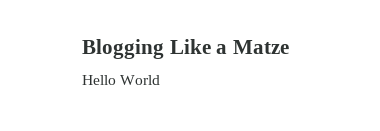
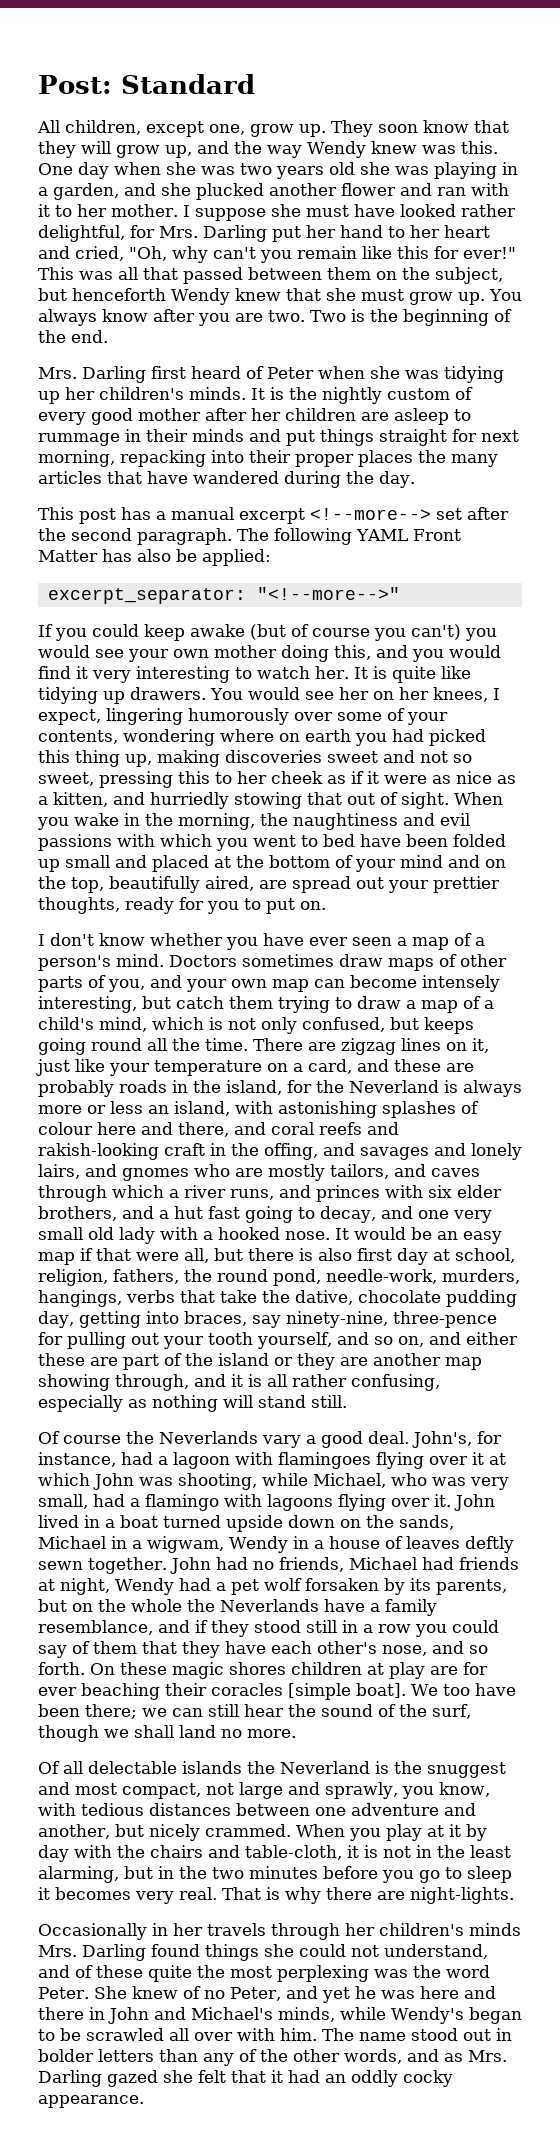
[82,39,290,59] [82,75,161,85] Blogging Like a Matze // Hello World -> [38,74,255,94] [37,120,509,137] [38,141,498,158] [38,162,518,179] [38,183,509,200] [38,204,516,221] [38,225,490,242] [38,246,516,263] [38,267,503,284] [38,288,522,305] [38,309,512,326] [38,330,108,343] [38,366,504,383] [38,387,473,404] [38,408,471,425] [38,429,519,446] [38,450,498,467] [38,471,415,488] [38,507,509,524] [38,528,461,545] [38,549,271,566] [47,587,400,604] [38,624,497,641] [38,645,501,662] [38,666,471,683] [38,687,500,704] [38,708,448,725] [38,729,486,746] [38,750,472,767] [38,771,516,788] [38,792,503,809] [37,813,470,830] [38,834,506,851] [38,855,506,872] [38,876,500,893] [38,897,326,914] [38,933,485,950] [38,954,507,971] [38,975,500,992] [38,996,494,1013] [38,1017,474,1034] [38,1038,489,1055] [36,1059,474,1076] [38,1080,522,1097] [38,1101,479,1118] [38,1122,399,1137] [38,1143,522,1160] [38,1164,480,1181] [38,1185,502,1202] [38,1206,492,1223] [38,1227,502,1244] [38,1248,515,1265] [38,1269,520,1286] [38,1290,517,1307] [38,1311,497,1328] [38,1332,518,1349] [38,1353,482,1370] [38,1374,440,1391] [38,1395,347,1412] [38,1431,502,1448] [38,1452,506,1469] [38,1473,509,1490] [38,1494,495,1511] [38,1515,454,1532] [38,1536,514,1553] [38,1557,519,1574] [38,1578,507,1595] [38,1599,437,1616] [38,1620,499,1637] [38,1641,488,1658] [38,1662,488,1679] [38,1683,516,1700] [38,1704,471,1719] [38,1725,296,1742] [38,1761,506,1778] [38,1782,490,1799] [38,1803,476,1816] [38,1824,487,1841] [38,1845,511,1862] [38,1866,512,1883] [38,1887,514,1904] [38,1923,521,1940] [38,1944,488,1961] [38,1965,490,1982] [38,1986,496,2003] [38,2007,522,2024] [38,2028,512,2041] [38,2049,507,2066] [38,2070,453,2087] [38,2095,144,2108] Post: Standard // All children, except one, grow up. They soon know that they will grow up, and the way Wendy knew was this. One day when she was two years old she was playing in a garden, and she plucked another flower and ran with it to her mother. I suppose she must have looked rather delightful, for Mrs. Darling put her hand to her heart and cried, "Oh, why can't you remain like this for ever!" This was all that passed between them on the subject, but henceforth Wendy knew that she must grow up. You always know after you are two. Two is the beginning of the end. // Mrs. Darling first heard of Peter when she was tidying up her children's minds. It is the nightly custom of every good mother after her children are asleep to rummage in their minds and put things straight for next morning, repacking into their proper places the many articles that have wandered during the day. // This post has a manual excerpt <!--more--> set after the second paragraph. The following YAML Front Matter has also be applied: // excerpt_separator: "<!--more-->" // If you could keep awake (but of course you can't) you would see your own mother doing this, and you would find it very interesting to watch her. It is quite like tidying up drawers. You would see her on her knees, I expect, lingering humorously over some of your contents, wondering where on earth you had picked this thing up, making discoveries sweet and not so sweet, pressing this to her cheek as if it were as nice as a kitten, and hurriedly stowing that out of sight. When you wake in the morning, the naughtiness and evil passions with which you went to bed have been folded up small and placed at the bottom of your mind and on the top, beautifully aired, are spread out your prettier thoughts, ready for you to put on. // I don't know whether you have ever seen a map of a person's mind. Doctors sometimes draw maps of other parts of you, and your own map can become intensely interesting, but catch them trying to draw a map of a child's mind, which is not only confused, but keeps going round all the time. There are zigzag lines on it, just like your temperature on a card, and these are probably roads in the island, for the Neverland is always more or less an island, with astonishing splashes of colour here and there, and coral reefs and rakish-looking craft in the offing, and savages and lonely lairs, and gnomes who are mostly tailors, and caves through which a river runs, and princes with six elder brothers, and a hut fast going to decay, and one very small old lady with a hooked nose. It would be an easy map if that were all, but there is also first day at school, religion, fathers, the round pond, needle-work, murders, hangings, verbs that take the dative, chocolate pudding day, getting into braces, say ninety-nine, three-pence for pulling out your tooth yourself, and so on, and either these are part of the island or they are another map showing through, and it is all rather confusing, especially as nothing will stand still. // Of course the Neverlands vary a good deal. John's, for instance, had a lagoon with flamingoes flying over it at which John was shooting, while Michael, who was very small, had a flamingo with lagoons flying over it. John lived in a boat turned upside down on the sands, Michael in a wigwam, Wendy in a house of leaves deftly sewn together. John had no friends, Michael had friends at night, Wendy had a pet wolf forsaken by its parents, but on the whole the Neverlands have a family resemblance, and if they stood still in a row you could say of them that they have each other's nose, and so forth. On these magic shores children at play are for ever beaching their coracles [simple boat]. We too have been there; we can still hear the sound of the surf, though we shall land no more. // Of all delectable islands the Neverland is the snuggest and most compact, not large and sprawly, you know, with tedious distances between one adventure and another, but nicely crammed. When you play at it by day with the chairs and table-cloth, it is not in the least alarming, but in the two minutes before you go to sleep it becomes very real. That is why there are night-lights. // Occasionally in her travels through her children's minds Mrs. Darling found things she could not understand, and of these quite the most perplexing was the word Peter. She knew of no Peter, and yet he was here and there in John and Michael's minds, while Wendy's began to be scrawled all over with him. The name stood out in bolder letters than any of the other words, and as Mrs. Darling gazed she felt that it had an oddly cocky appearance.

